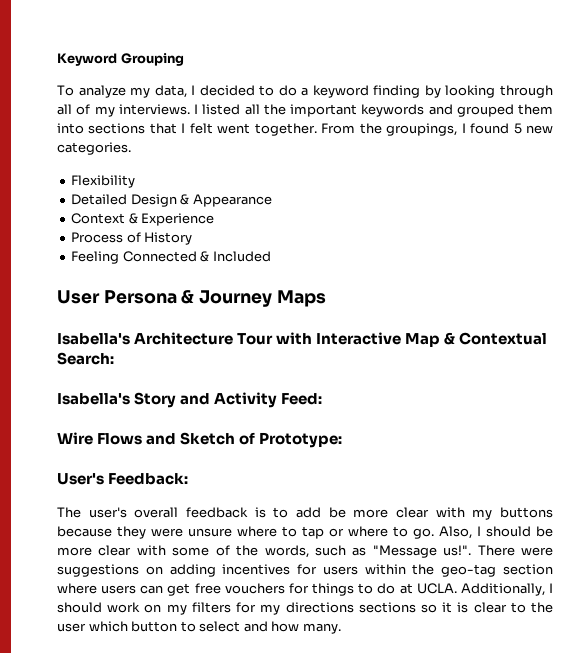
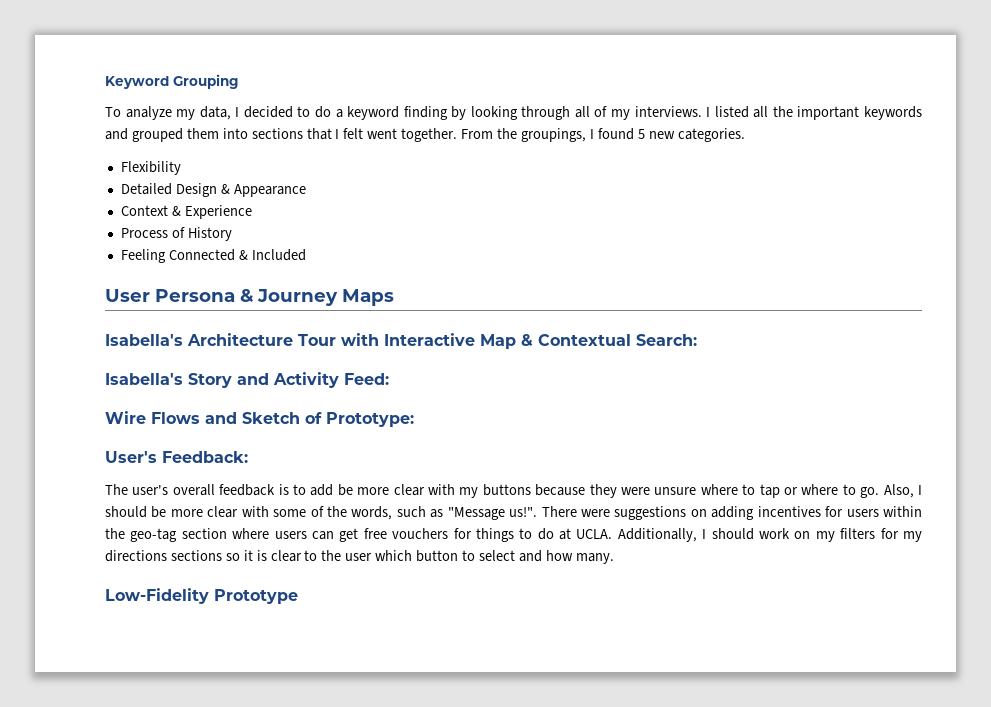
(341, 628) none -> [105,588,298,604] // Low-Fidelity Prototype

